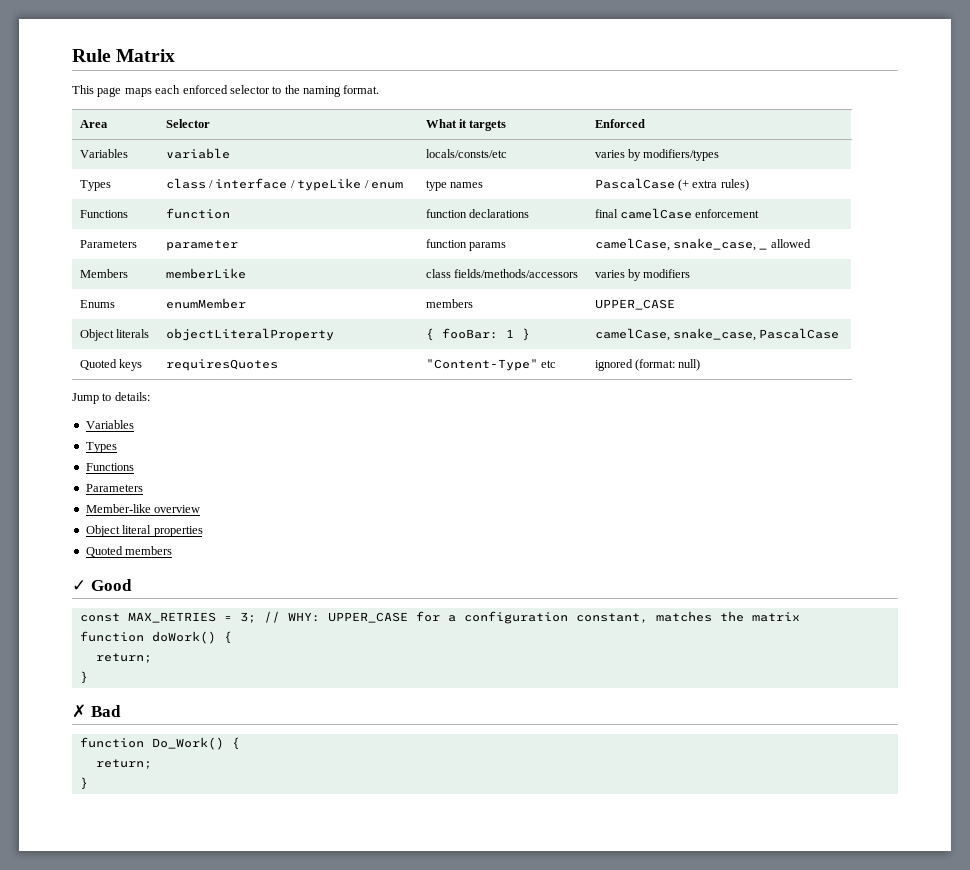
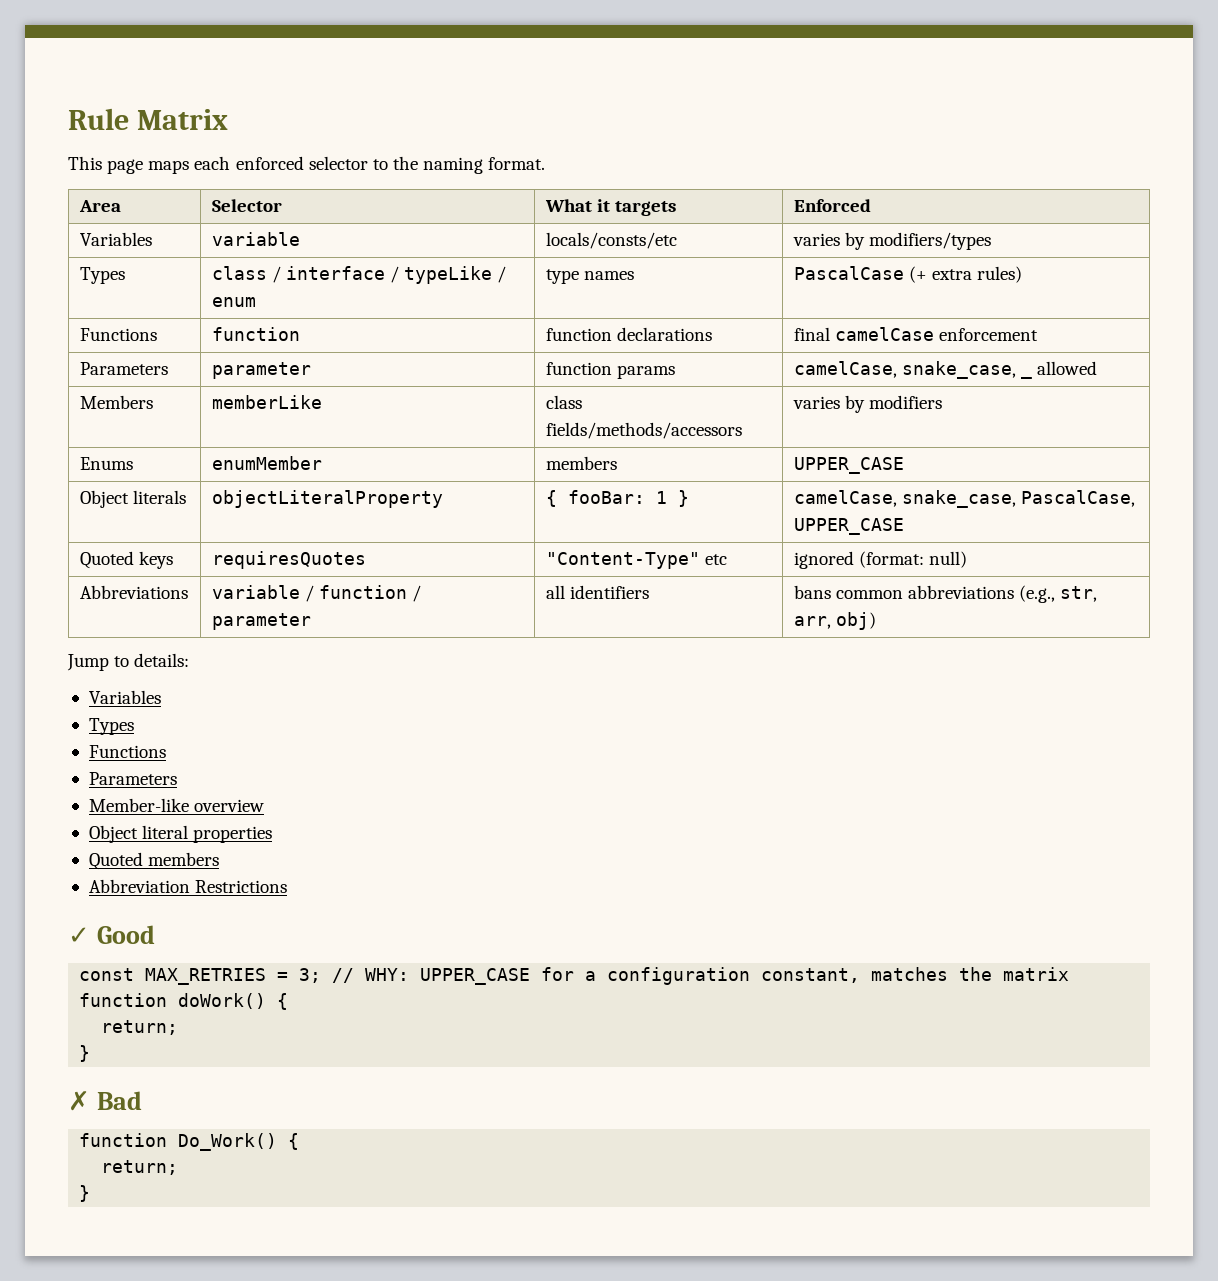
[759,328,840,339] PascalCase -> [1020,490,1135,507] [793,518,904,535] PascalCase, UPPER_CASE
(701, 365) none -> [79,585,188,599] [211,585,421,602] [211,613,311,630] [545,585,649,599] [793,585,1098,603] [793,612,876,630] // Abbreviations | variable / function / parameter | all identifiers | bans common abbreviations (e.g., str, arr, obj)
(173, 550) none -> [88,879,288,893] // Abbreviation Restrictions

